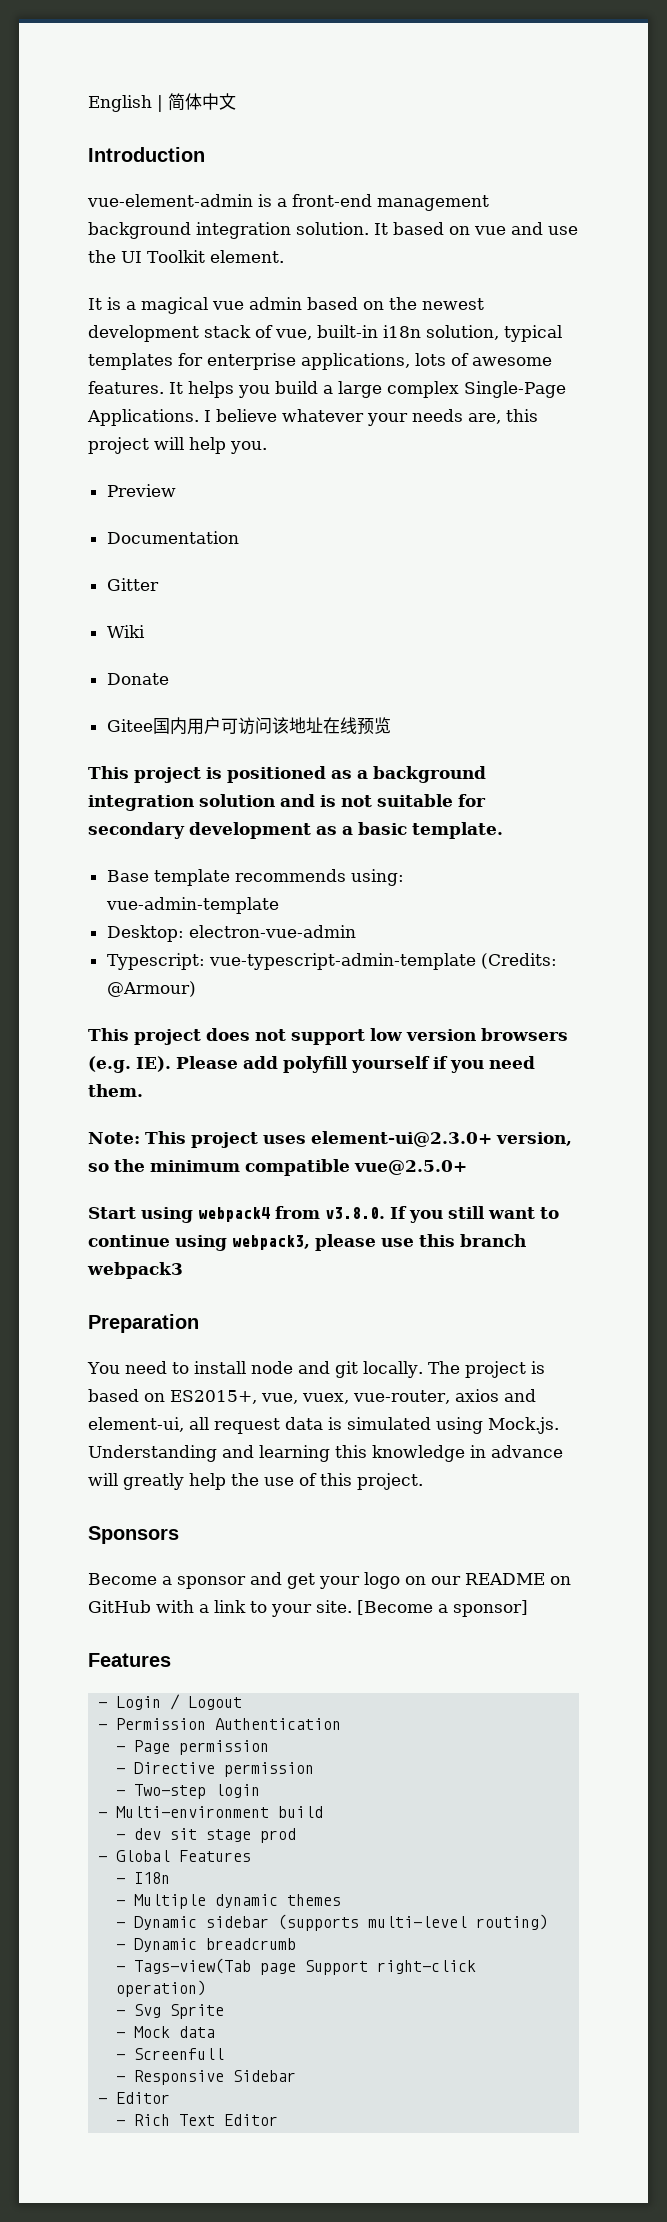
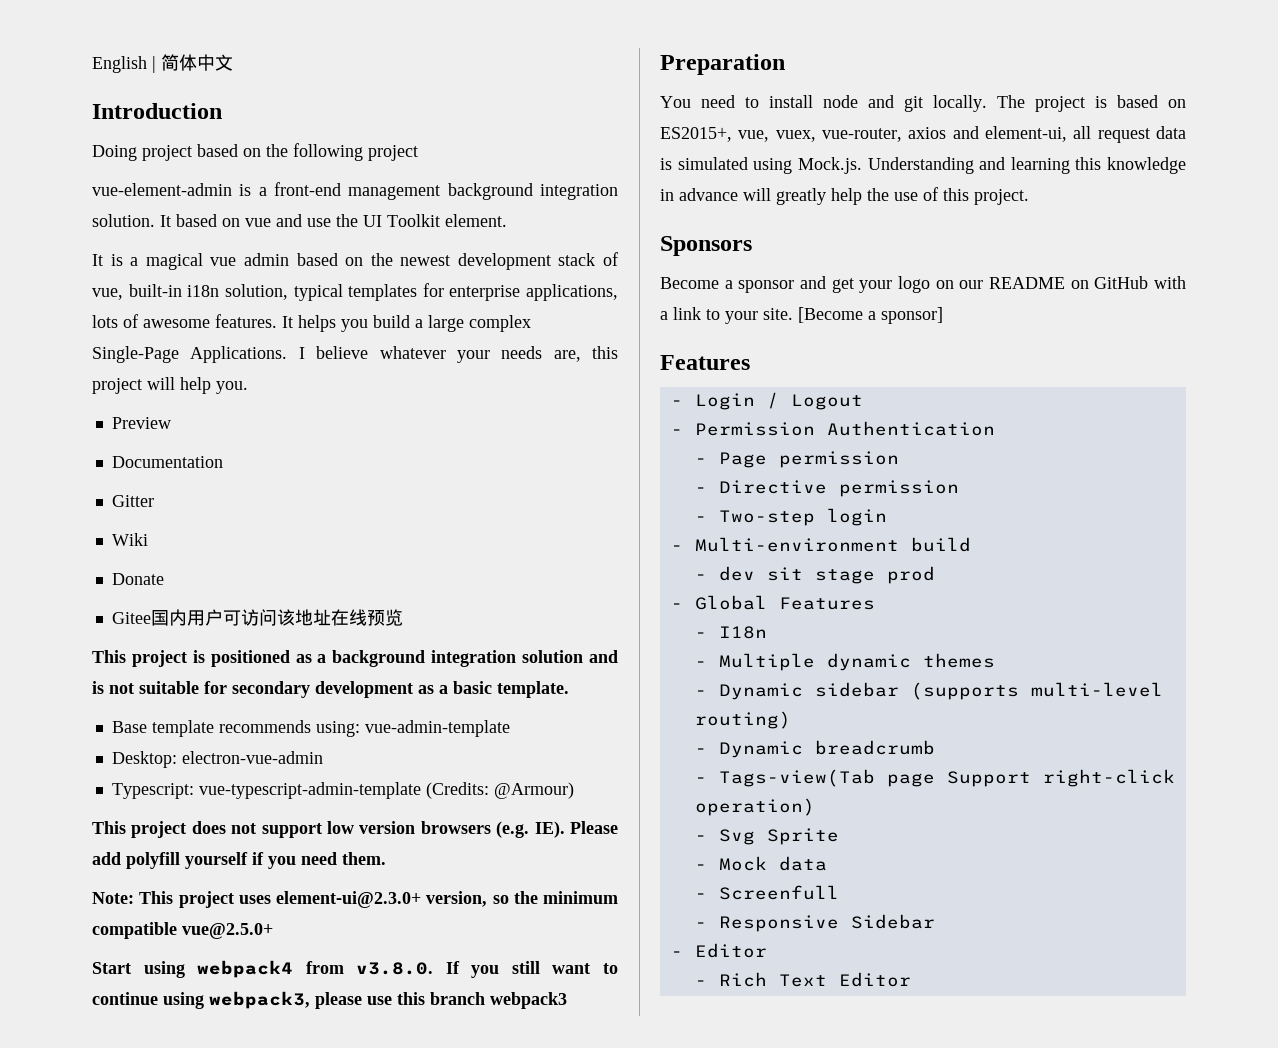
(205, 154) none -> [92,143,418,161] // Doing project based on the following project

